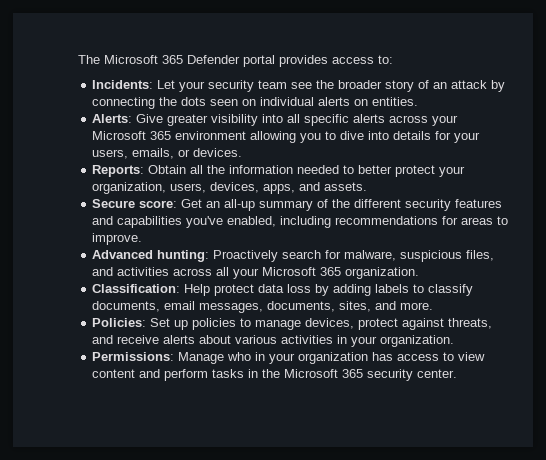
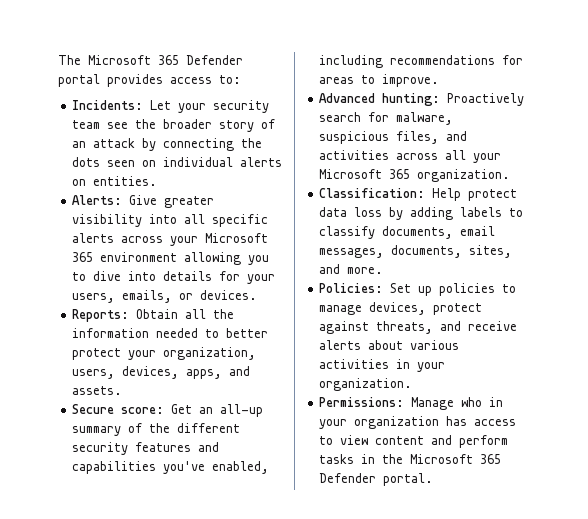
[367,369,458,381] security center. -> [319,473,434,486] Defender portal.

